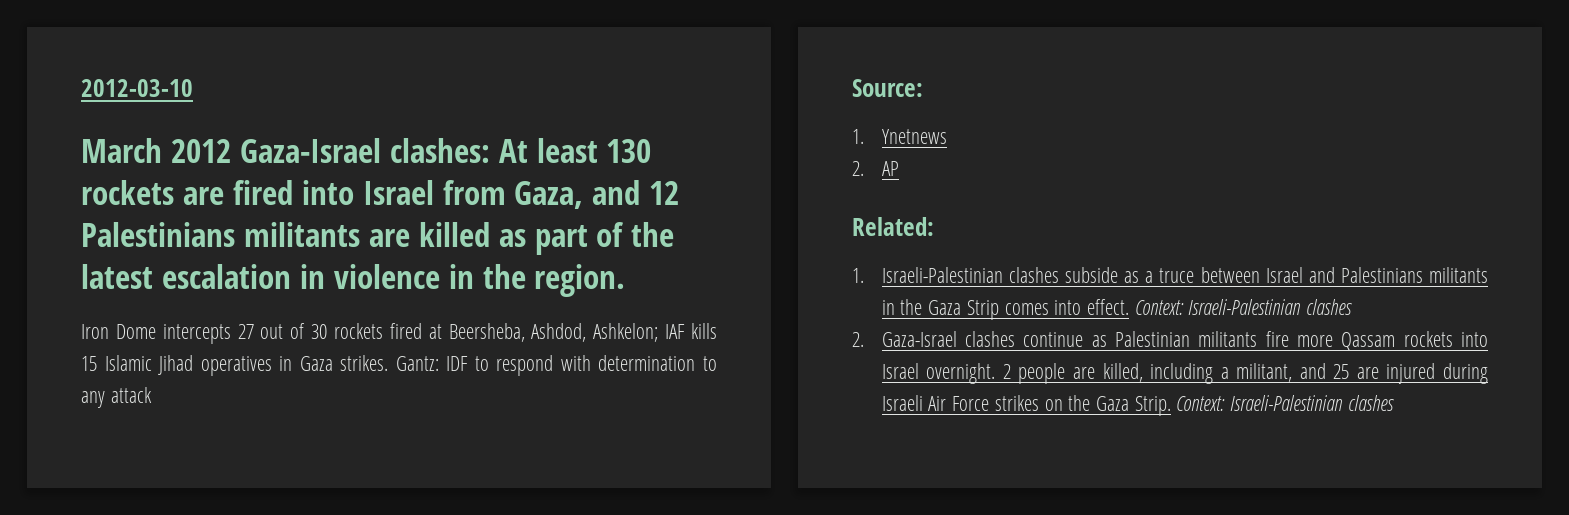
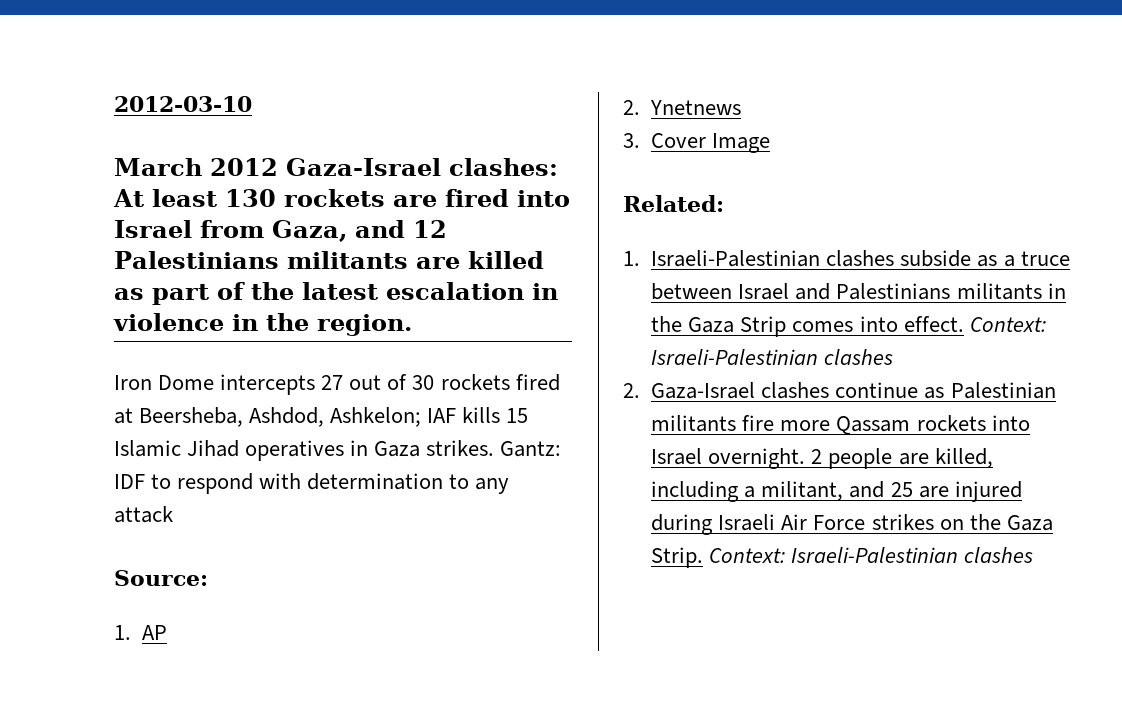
(864, 136) none -> [142,625,168,640] [623,100,640,115] AP // 2.
[852,161,899,176] 2. AP -> [623,133,771,153] 3. Cover Image

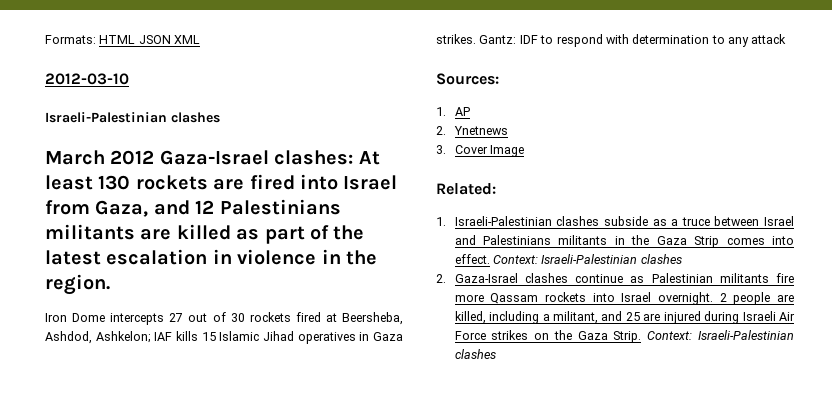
(114, 104) none -> [45,35,201,44] Formats: HTML JSON XML //
(252, 104) none -> [45,112,220,123] // Israeli-Palestinian clashes
[114,570,208,586] Source: -> [436,73,499,85] Sources:

